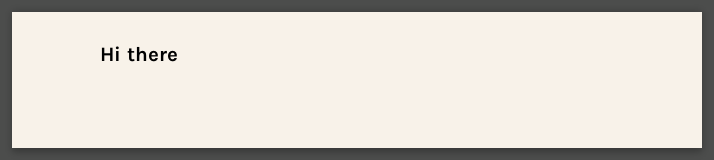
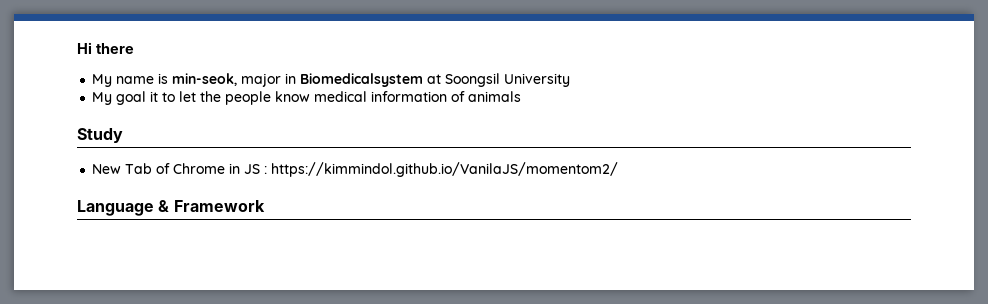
(178, 54) none -> [92,73,571,87] [92,91,522,105] [77,128,123,143] [92,162,619,177] [77,200,265,216] // My name is min-seok, major in Biomedicalsystem at Soongsil University // My goal it to let the people know medical information of animals // Study // New Tab of Chrome in JS : https://kimmindol.github.io/VanilaJS/momentom2/ // Language & Framework

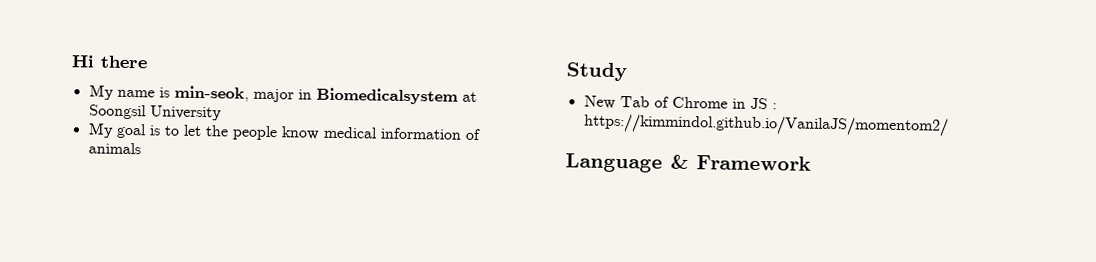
[150,91,159,102] it -> [148,125,161,136] is

